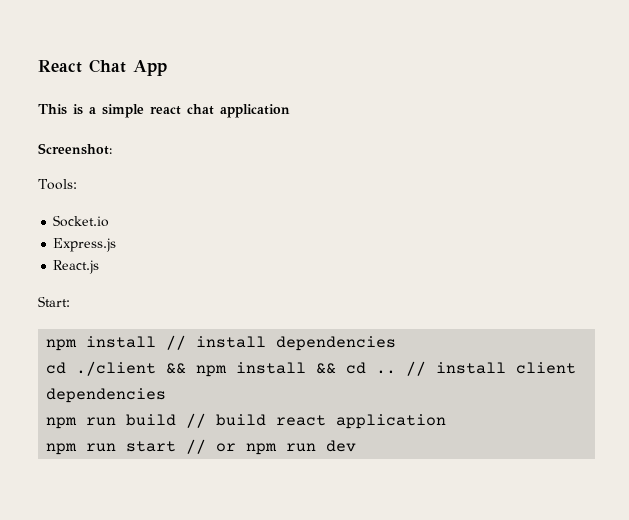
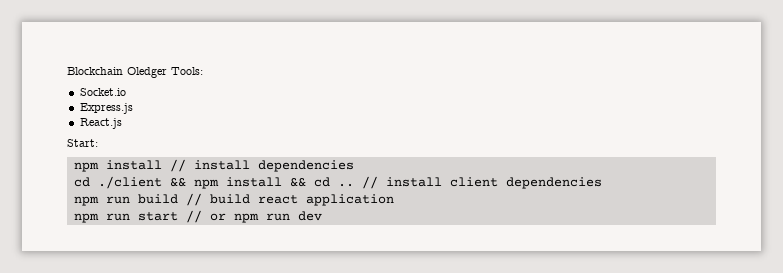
[38,59,167,76] [38,104,290,118] [38,143,112,155] React Chat App // This is a simple react chat application // Screenshot: // -> [67,67,167,78] Blockchain Oledger

